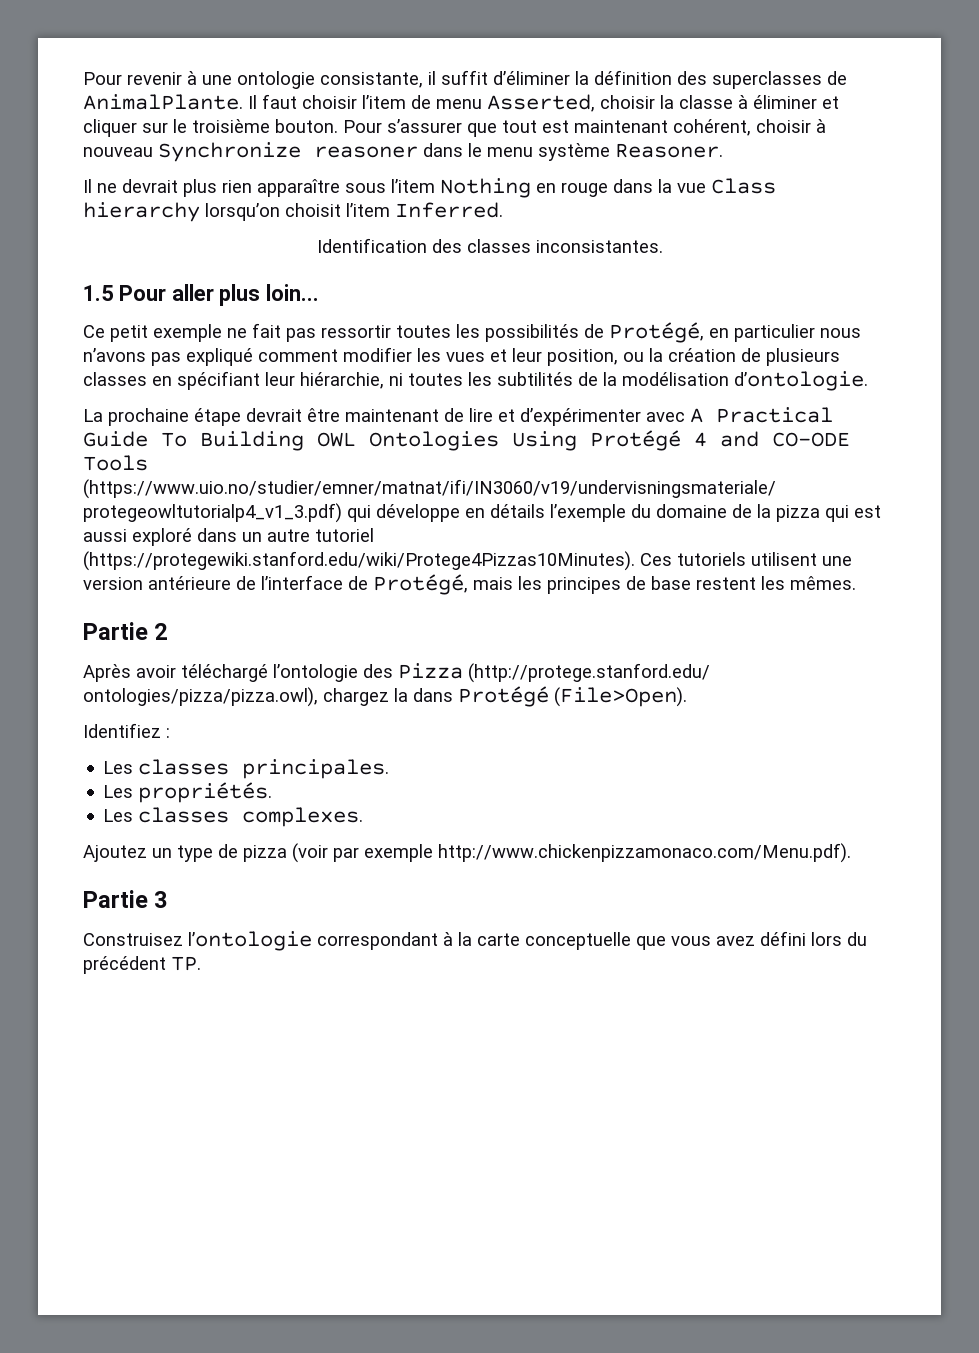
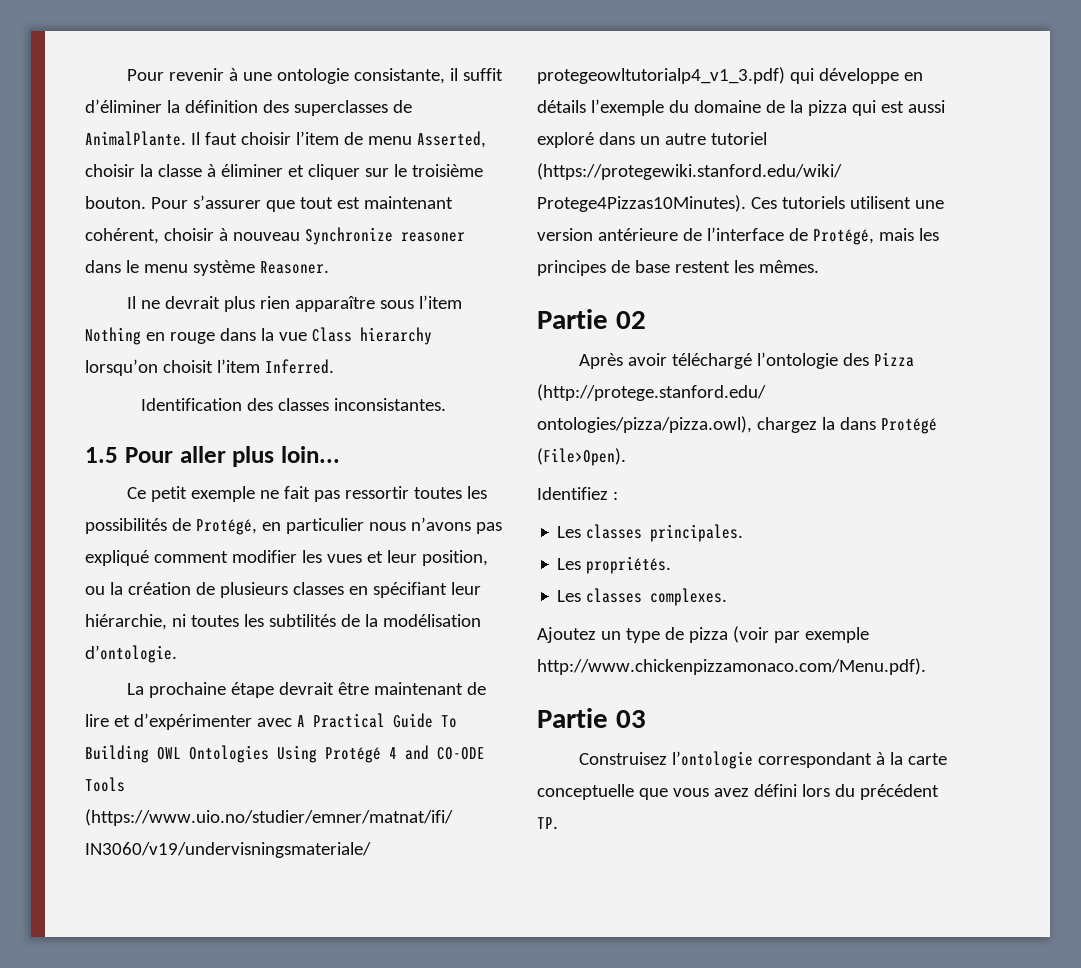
[154,623,168,640] 2 -> [615,311,646,329] 02
[154,891,168,908] 3 -> [615,710,646,728] 03

